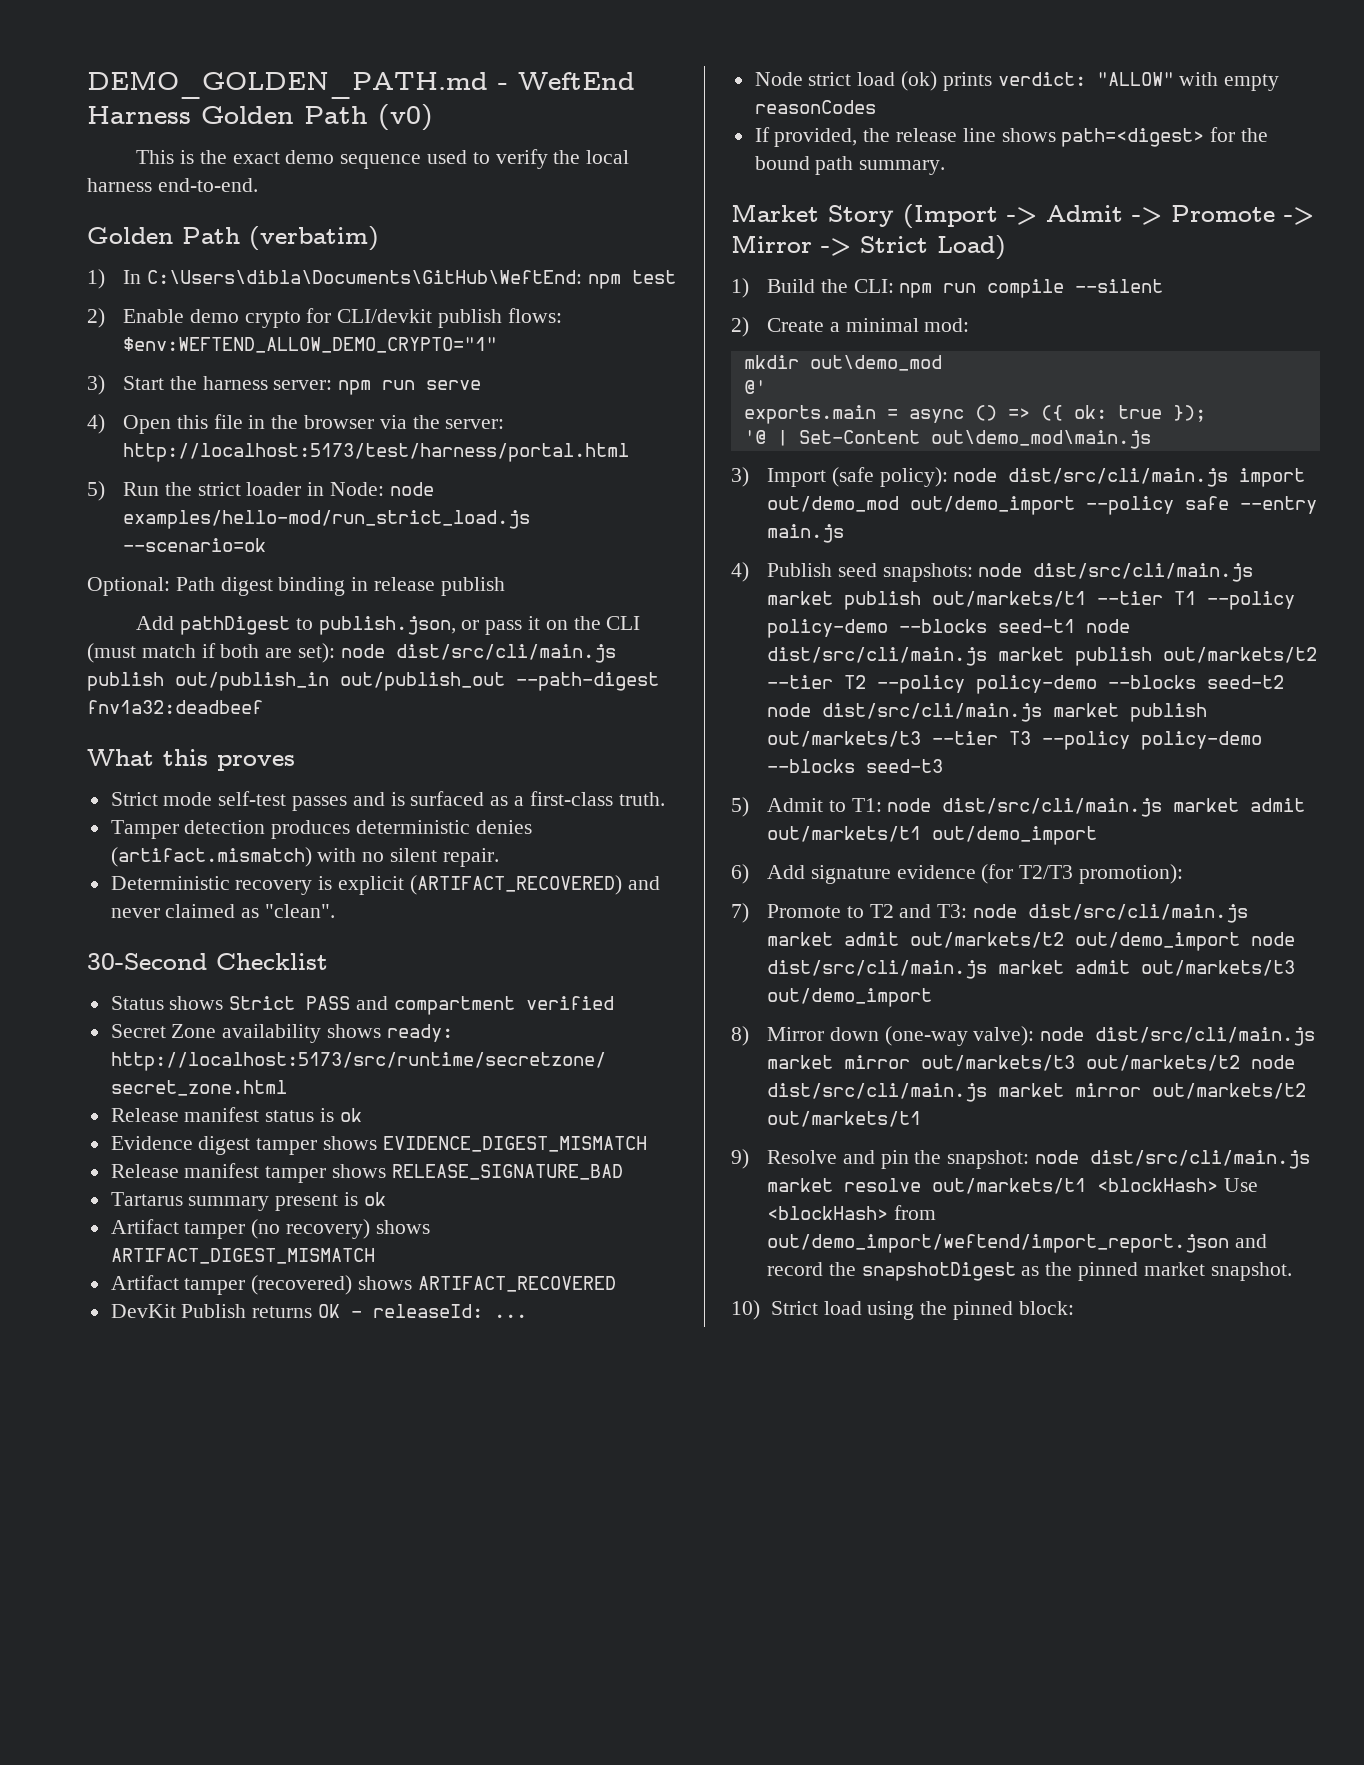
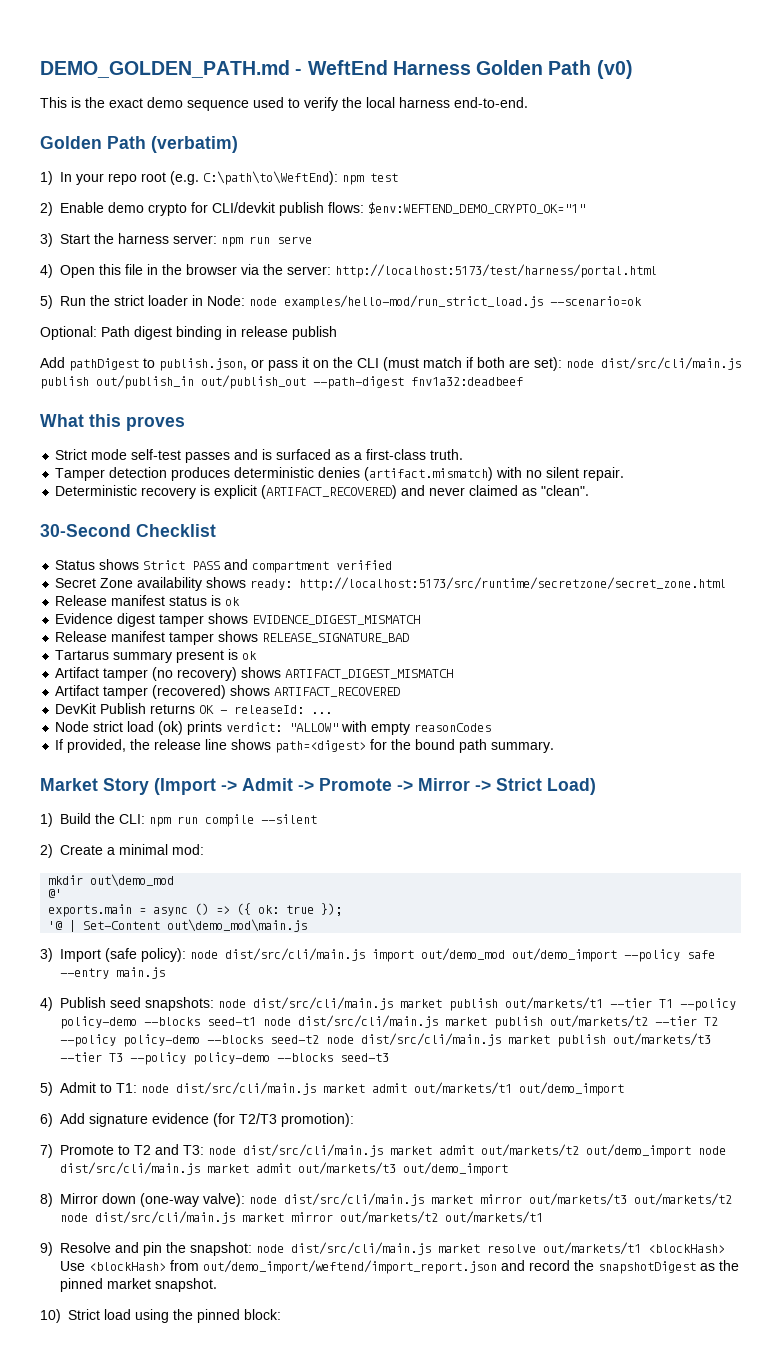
[146,270,582,284] C:\Users\dibla\Documents\GitHub\WeftEnd: -> [76,171,338,185] your repo root (e.g. C:\path\to\WeftEnd):
[122,337,497,353] $env:WEFTEND_ALLOW_DEMO_CRYPTO="1" -> [368,202,585,214] $env:WEFTEND_DEMO_CRYPTO_OK="1"

